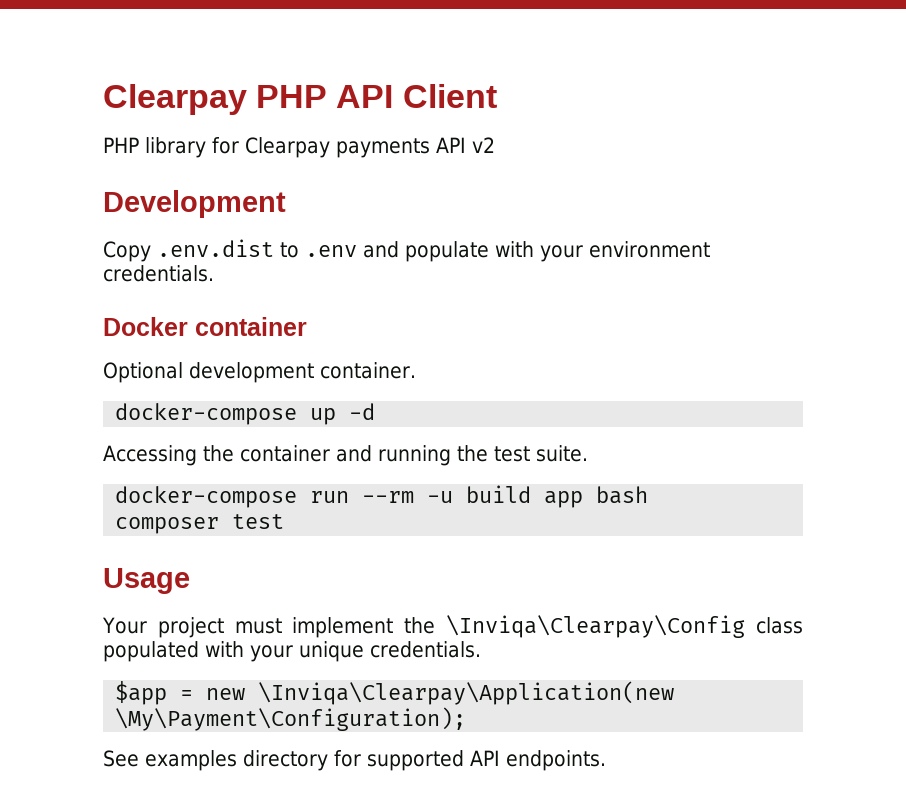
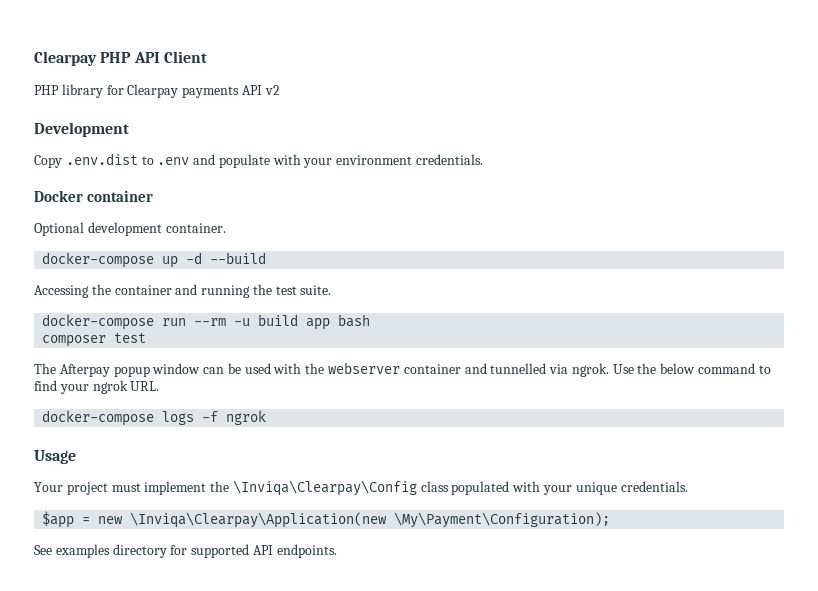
(376, 411) none -> [210,252,267,264] --build
(285, 521) none -> [34,362,771,377] [34,380,160,394] [42,410,267,426] // The Afterpay popup window can be used with the webserver container and tunnelled via ngrok. Use the below command to find your ngrok URL. // docker-compose logs -f ngrok

